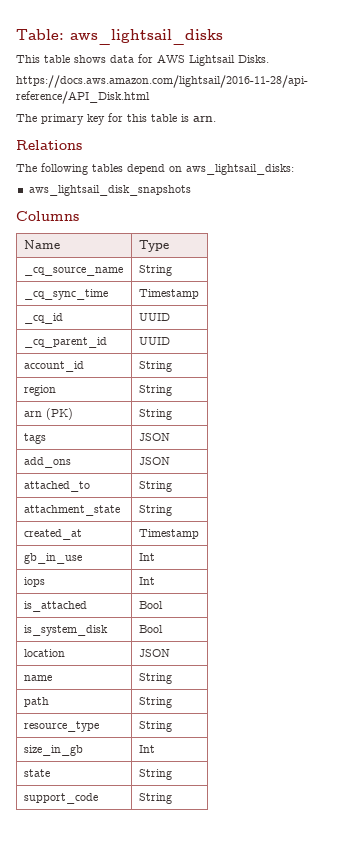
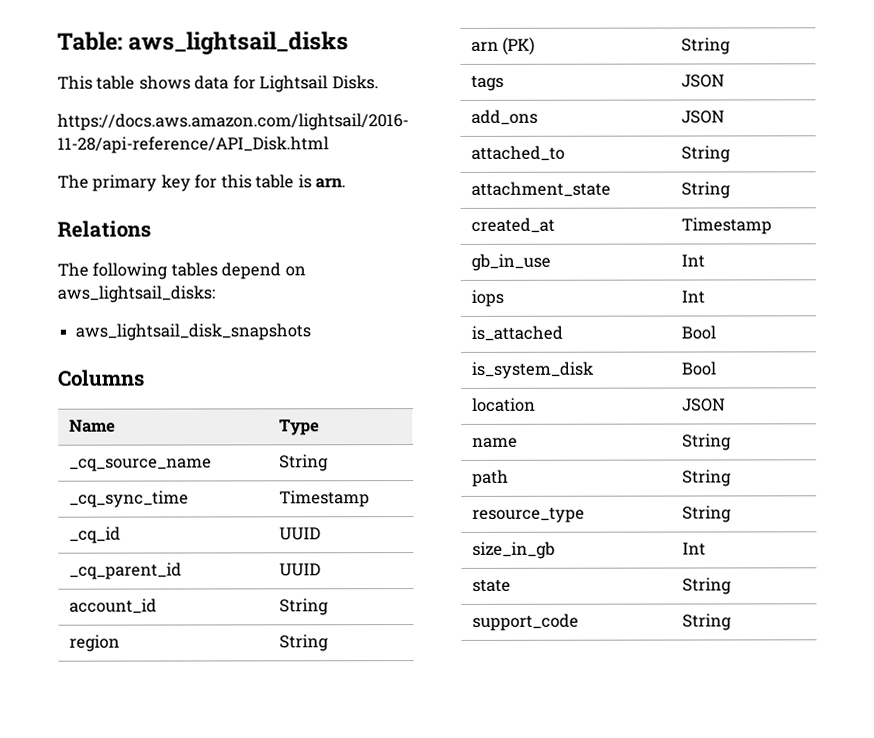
[157,54,185,63] AWS -> (256, 82) none

